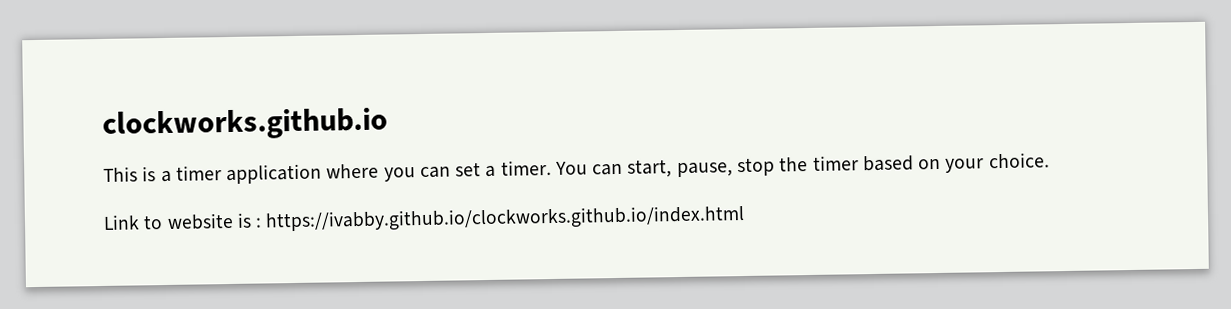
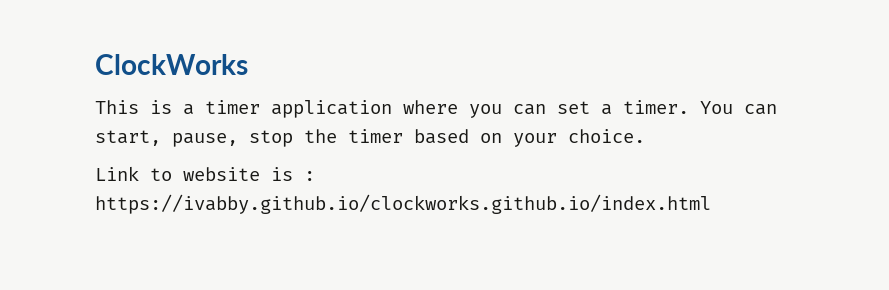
[102,107,388,141] clockworks.github.io -> [95,54,248,75] ClockWorks

